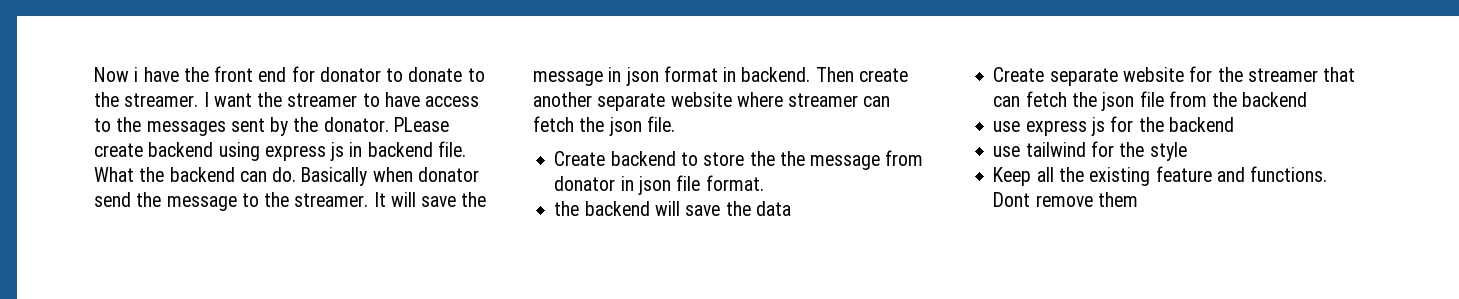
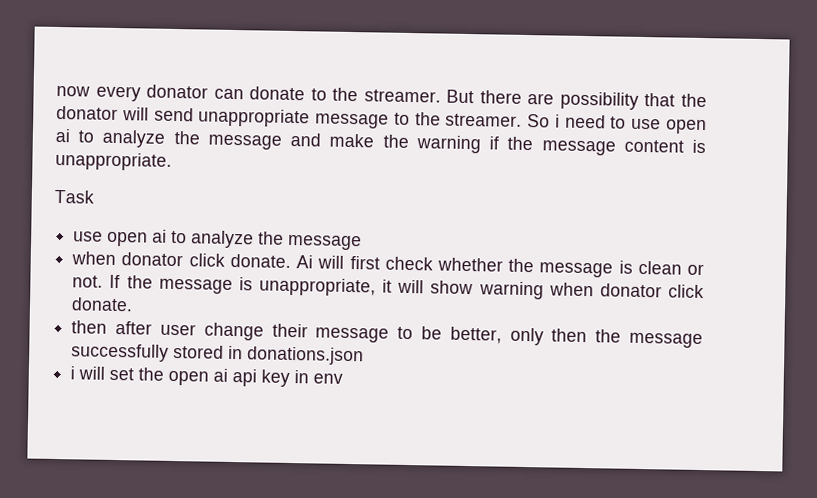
[94,66,485,82] [94,92,480,107] [94,117,449,136] [94,141,466,161] [94,167,479,186] [94,192,487,211] [533,66,908,86] [533,92,891,111] [533,116,675,136] [554,150,924,170] [554,175,764,195] [554,201,791,216] [993,66,1356,86] [993,91,1308,111] [993,116,1234,136] [993,141,1187,161] [993,166,1328,186] [993,192,1138,207] Now i have the front end for donator to donate to the streamer. I want the streamer to have access to the messages sent by the donator. PLease create backend using express js in backend file. What the backend can do. Basically when donator send the message to the streamer. It will save the message in json format in backend. Then create another separate website where streamer can fetch the json file. // Create backend to store the the message from donator in json file format. // the backend will save the data // Create separate website for the streamer that can fetch the json file from the backend // use express js for the backend // use tailwind for the style // Keep all the existing feature and functions. Dont remove them -> [56,84,708,110] [56,105,707,135] [55,128,706,156] [55,151,172,171] [54,189,94,204] [73,229,363,251] [71,251,704,278] [72,274,704,300] [71,297,134,312] [71,320,703,349] [71,343,365,366] [70,366,344,388] now every donator can donate to the streamer. But there are possibility that the donator will send unappropriate message to the streamer. So i need to use open ai to analyze the message and make the warning if the message content is unappropriate. // Task // use open ai to analyze the message // when donator click donate. Ai will first check whether the message is clean or not. If the message is unappropriate, it will show warning when donator click donate. // then after user change their message to be better, only then the message successfully stored in donations.json // i will set the open ai api key in env

